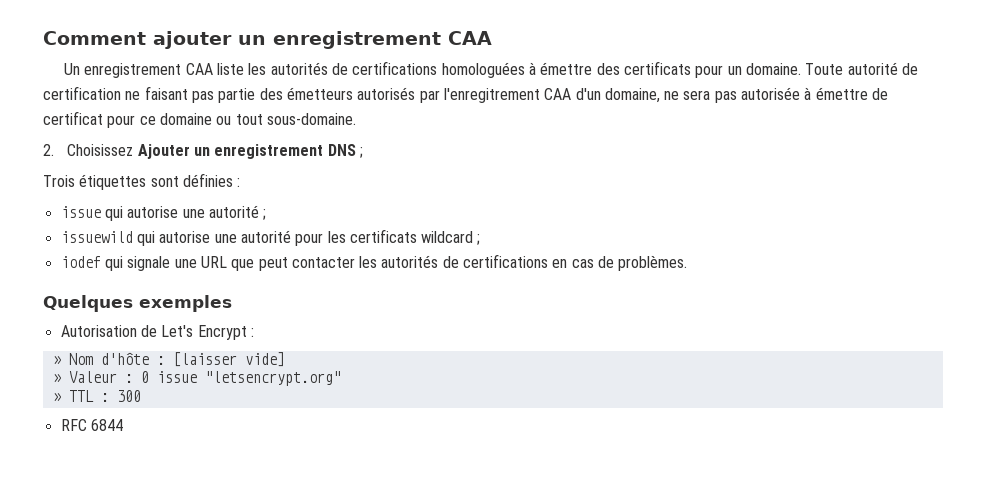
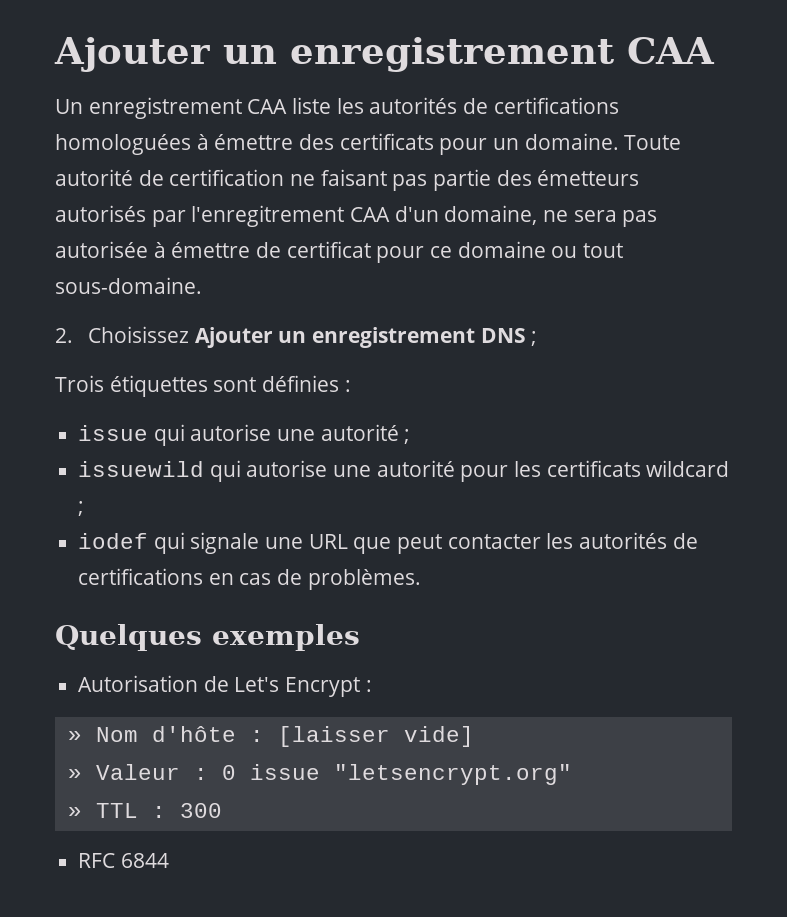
[43,31,232,49] Comment ajouter -> [54,37,210,72] Ajouter

